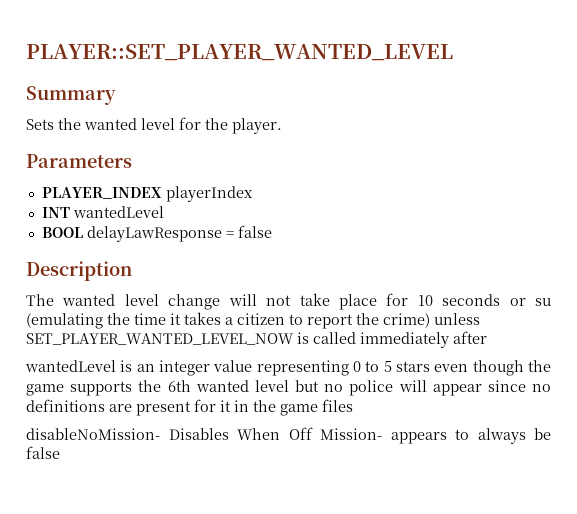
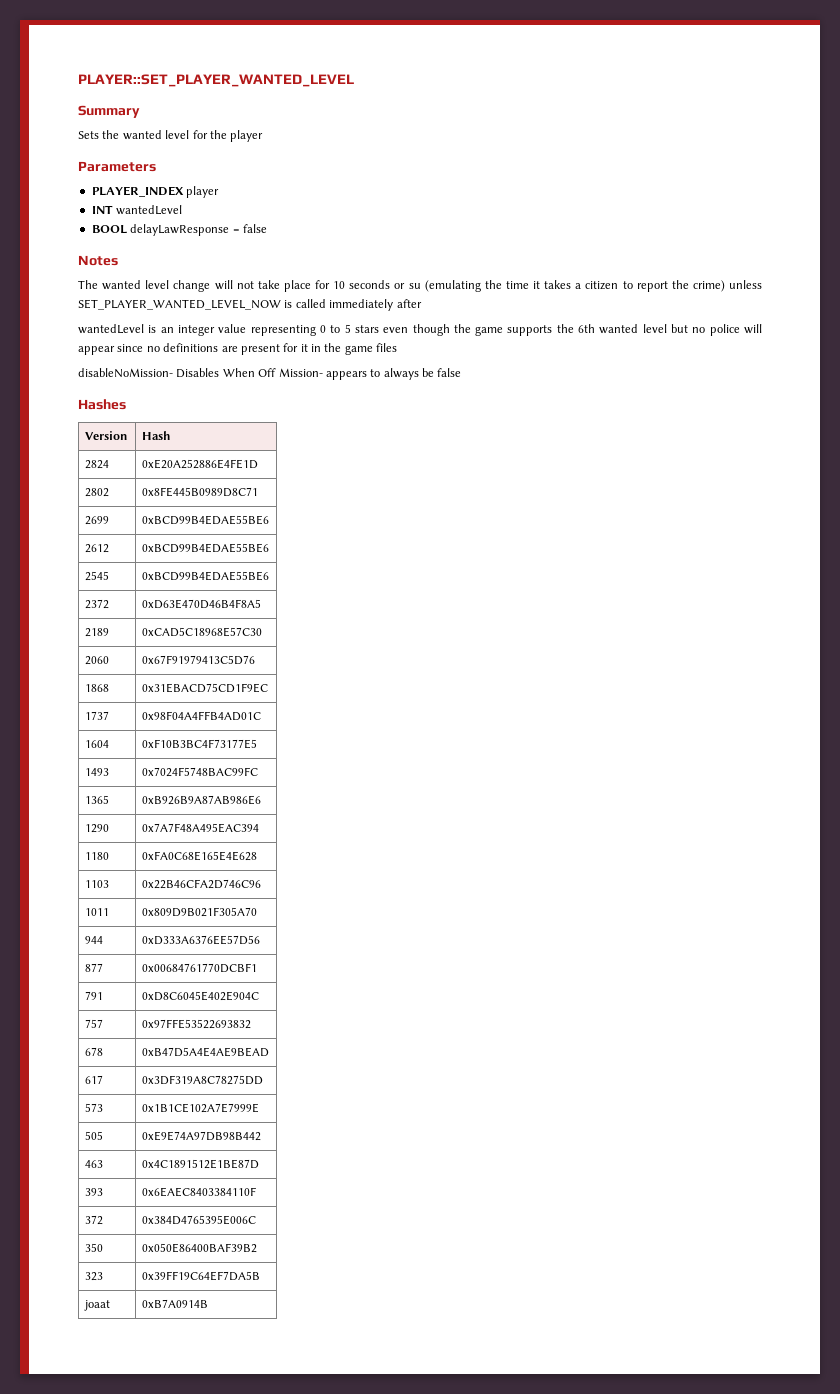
[232,118,282,134] player. -> [230,130,264,142] player
[165,186,253,202] playerIndex -> [186,186,220,198] player
[26,261,132,281] Description -> [78,255,118,266] Notes
(60, 452) none -> [78,399,126,410] [84,431,128,440] [141,431,171,440] [84,460,109,469] [141,459,258,469] [84,488,109,497] [141,487,258,497] [84,516,109,525] [141,515,269,525] [84,544,109,553] [141,543,269,553] [84,571,109,581] [141,571,269,581] [84,599,109,609] [141,599,261,609] [84,628,109,637] [141,627,262,637] [84,656,109,665] [141,655,255,665] [84,684,109,692] [141,683,268,693] [84,711,109,720] [141,711,261,721] [84,740,109,748] [141,739,257,749] [84,768,109,776] [141,767,258,777] [84,795,109,804] [141,795,261,805] [84,824,109,833] [141,823,259,833] [84,852,109,860] [141,851,257,861] [84,880,109,888] [141,879,261,889] [84,908,109,916] [141,907,257,917] [84,936,103,944] [141,935,260,945] [84,963,103,972] [141,963,257,973] [84,991,103,1000] [141,991,259,1001] [84,1019,103,1028] [141,1019,251,1029] [84,1047,103,1056] [141,1047,269,1057] [84,1075,103,1084] [141,1075,263,1085] [84,1103,103,1112] [141,1103,259,1113] [84,1131,103,1140] [141,1131,261,1141] [84,1160,103,1168] [141,1159,259,1169] [84,1188,103,1196] [141,1187,256,1197] [84,1215,103,1225] [141,1215,256,1225] [84,1243,103,1252] [141,1243,257,1253] [84,1272,103,1281] [141,1271,260,1281] [83,1300,110,1311] [141,1299,208,1308] // Hashes // Version | Hash // 2824 | 0xE20A252886E4FE1D // 2802 | 0x8FE445B0989D8C71 // 2699 | 0xBCD99B4EDAE55BE6 // 2612 | 0xBCD99B4EDAE55BE6 // 2545 | 0xBCD99B4EDAE55BE6 // 2372 | 0xD63E470D46B4F8A5 // 2189 | 0xCAD5C18968E57C30 // 2060 | 0x67F91979413C5D76 // 1868 | 0x31EBACD75CD1F9EC // 1737 | 0x98F04A4FFB4AD01C // 1604 | 0xF10B3BC4F73177E5 // 1493 | 0x7024F5748BAC99FC // 1365 | 0xB926B9A87AB986E6 // 1290 | 0x7A7F48A495EAC394 // 1180 | 0xFA0C68E165E4E628 // 1103 | 0x22B46CFA2D746C96 // 1011 | 0x809D9B021F305A70 // 944 | 0xD333A6376EE57D56 // 877 | 0x00684761770DCBF1 // 791 | 0xD8C6045E402E904C // 757 | 0x97FFE53522693832 // 678 | 0xB47D5A4E4AE9BEAD // 617 | 0x3DF319A8C78275DD // 573 | 0x1B1CE102A7E7999E // 505 | 0xE9E74A97DB98B442 // 463 | 0x4C1891512E1BE87D // 393 | 0x6EAEC8403384110F // 372 | 0x384D4765395E006C // 350 | 0x050E86400BAF39B2 // 323 | 0x39FF19C64EF7DA5B // joaat | 0xB7A0914B

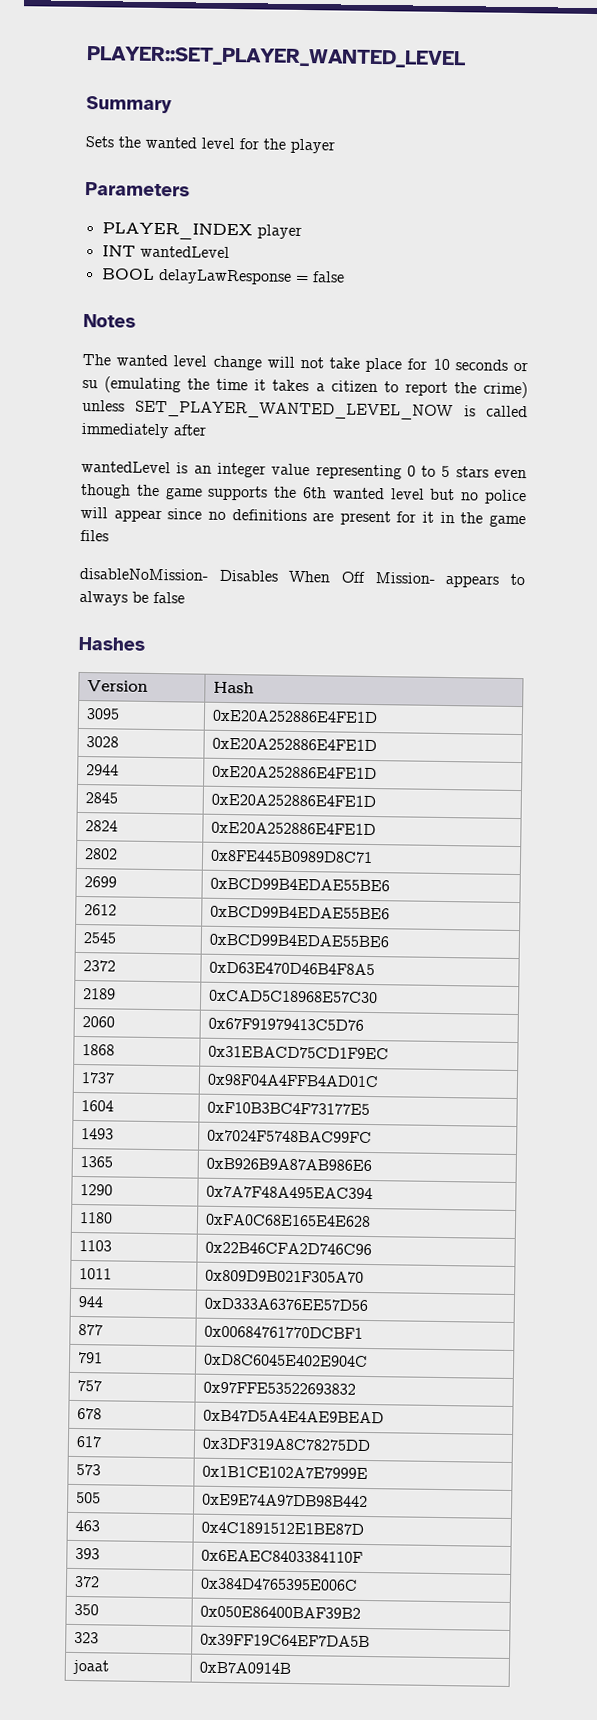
(171, 435) none -> [86,708,121,720] [212,709,379,724] [86,736,120,748] [212,737,378,752] [86,764,120,776] [212,765,378,780] [85,792,119,804] [211,793,377,808] // 3095 | 0xE20A252886E4FE1D // 3028 | 0xE20A252886E4FE1D // 2944 | 0xE20A252886E4FE1D // 2845 | 0xE20A252886E4FE1D

